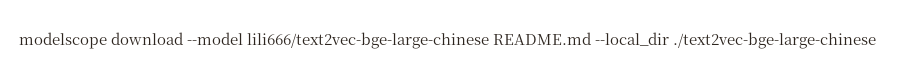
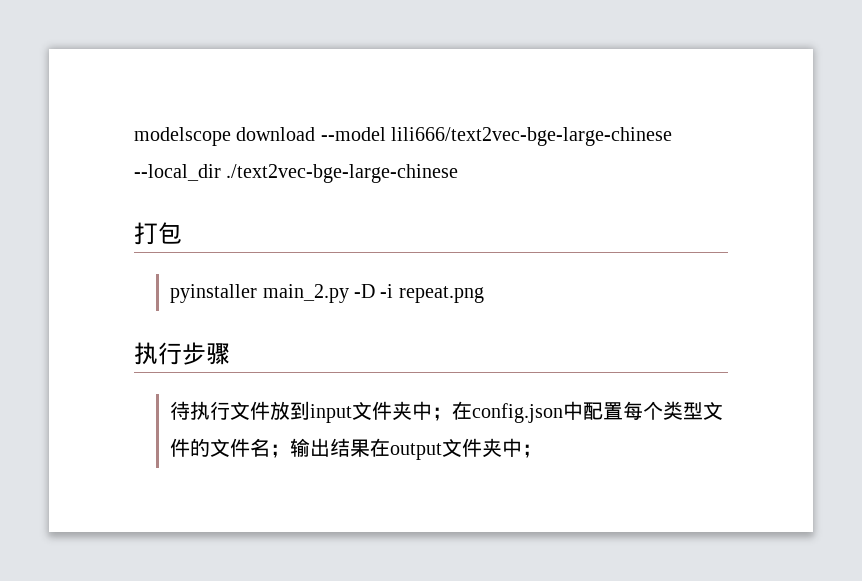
[493,32,593,45] README.md -> (673, 136) none
(877, 40) none -> [134,222,182,245] [170,284,484,303] [134,342,230,365] [170,401,724,423] [170,438,543,460] // 打包 // pyinstaller main_2.py -D -i repeat.png // 执行步骤 // 待执行文件放到input文件夹中；在config.json中配置每个类型文件的文件名；输出结果在output文件夹中；

